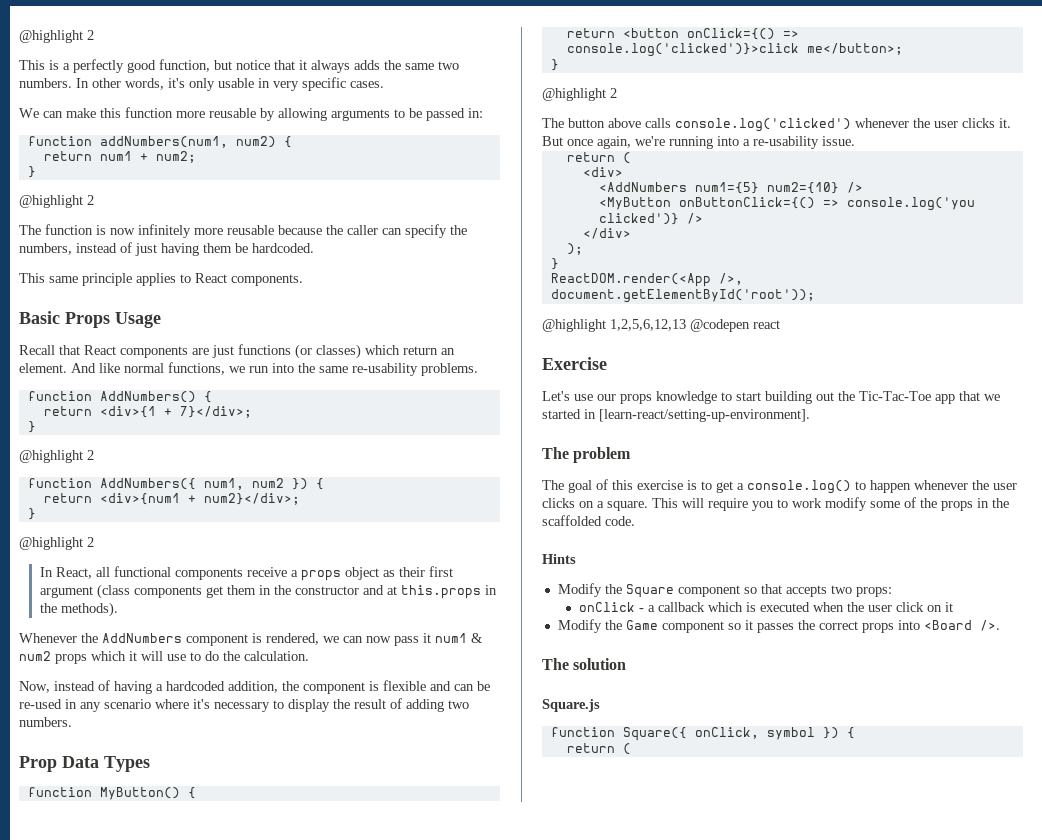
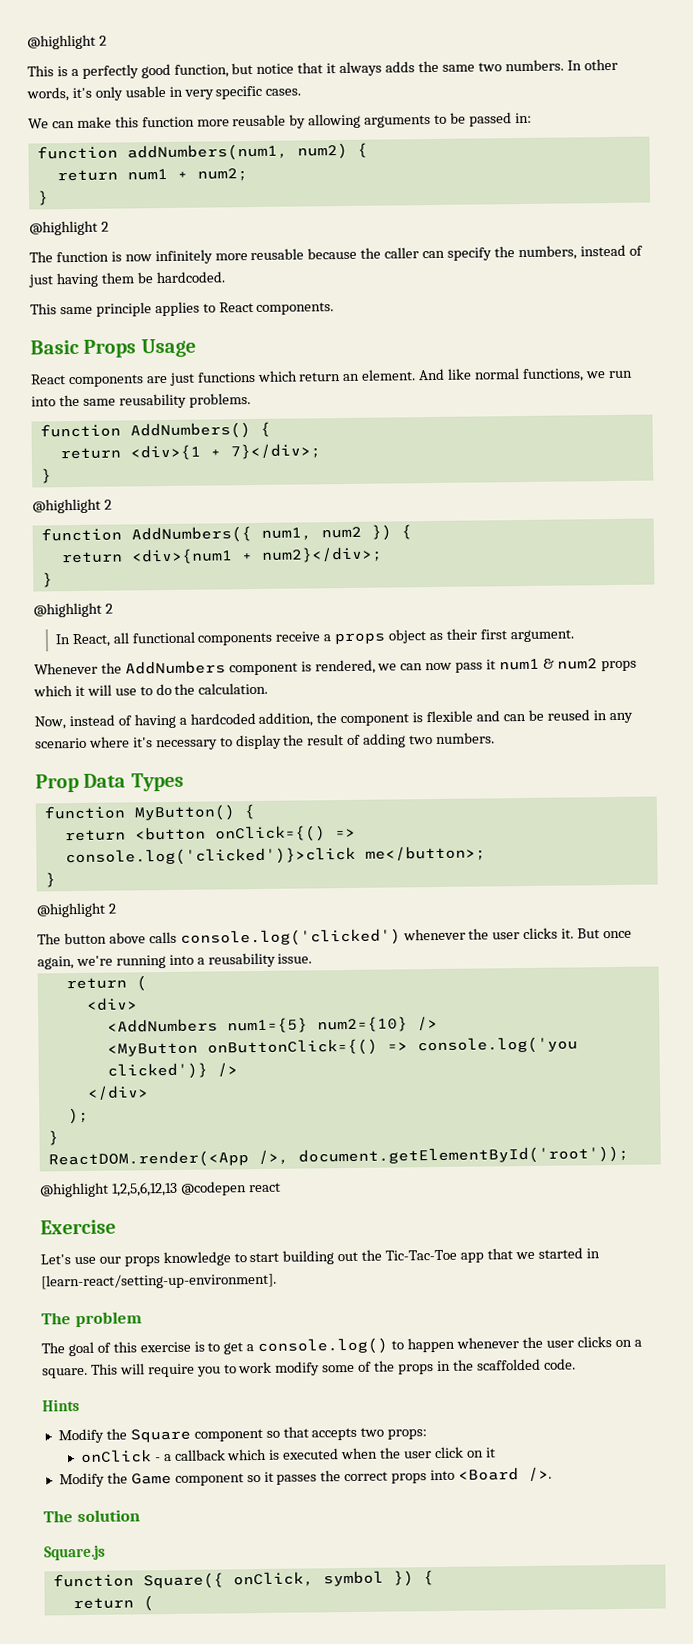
[19,345,80,355] Recall that -> (196, 348) none
[295,344,361,359] (or classes) -> (256, 377) none
[352,363,418,376] re-usability -> [118,393,187,409] reusability
[39,584,497,599] [39,602,118,617] argument (class components get them in the constructor and at this.props in the methods). -> [509,629,574,643] argument.
[19,699,62,709] re-used -> [546,709,590,721] reused
[753,136,819,149] re-usability -> [207,952,276,968] reusability

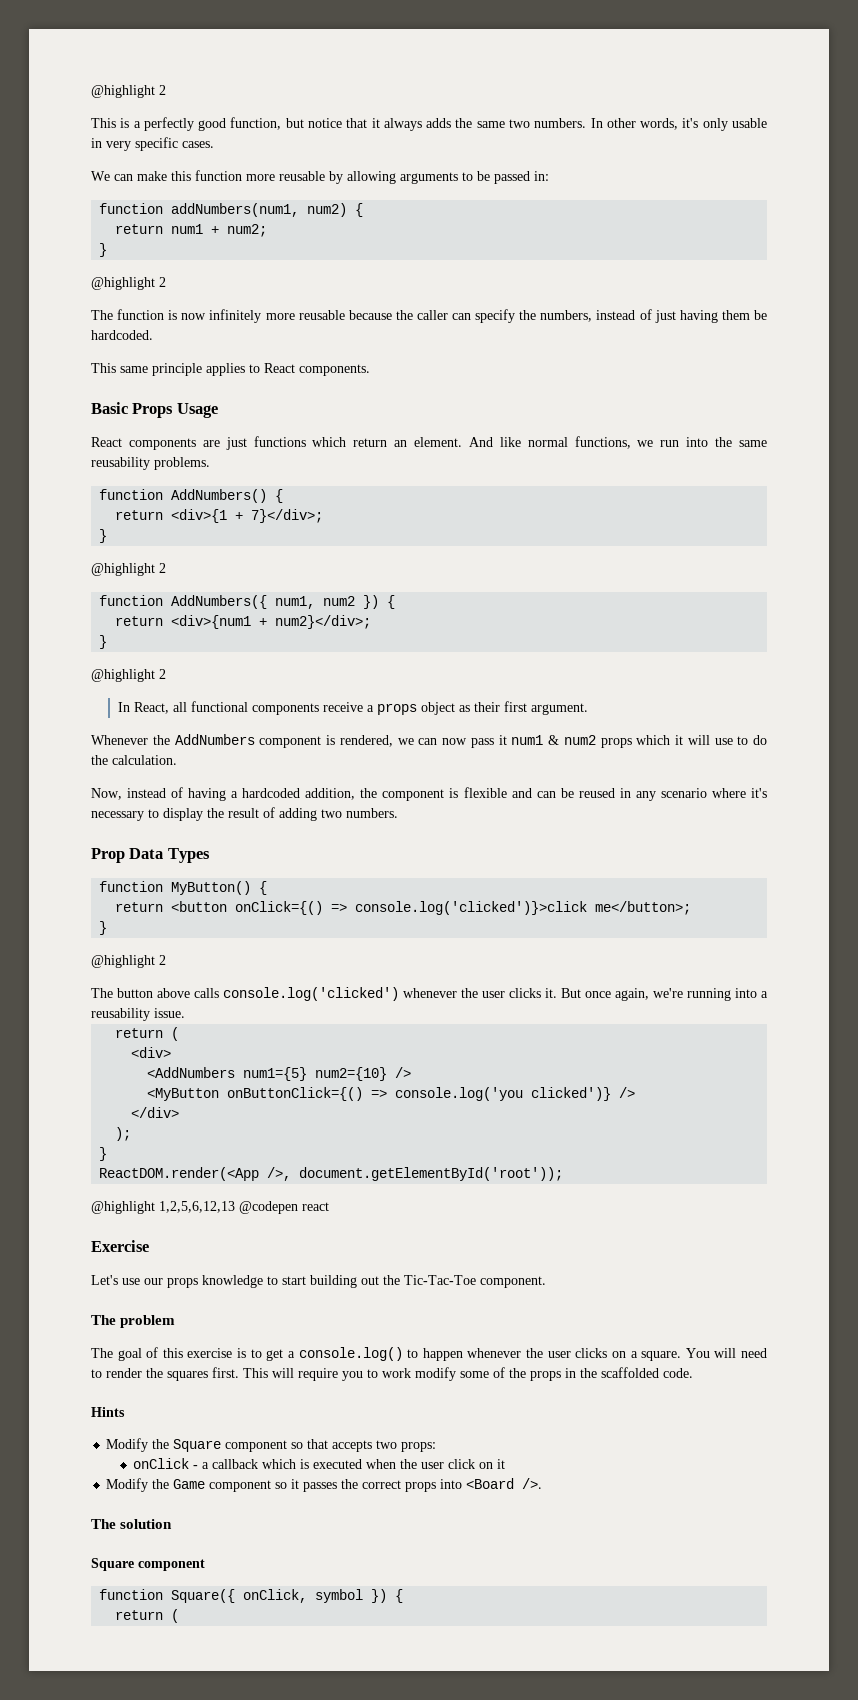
[460,1247,600,1263] [41,1272,277,1290] app that we started in [learn-react/setting-up-environment]. -> [480,1276,546,1288] component.
(88, 1373) none -> [685,1348,767,1358] [91,1367,239,1381] You will need to render the squares first.
[44,1544,106,1561] Square.js -> [91,1558,205,1571] Square component

